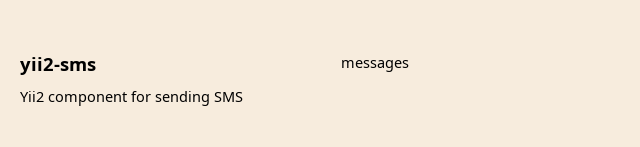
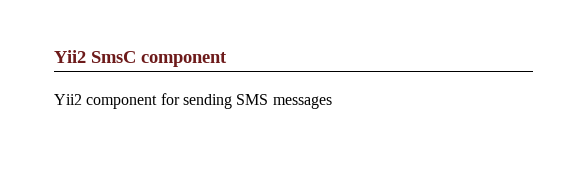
[20,57,96,75] yii2-sms -> [54,50,227,67] Yii2 SmsC component

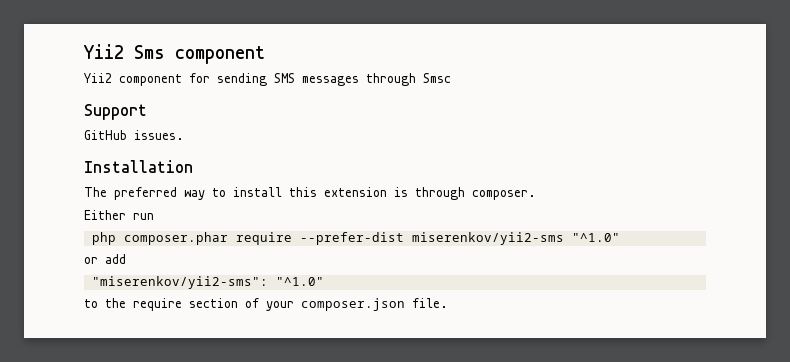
[54,50,136,63] Yii2 SmsC -> [83,44,165,59] Yii2 Sms
(332, 102) none -> [366,73,451,86] [84,104,147,120] [84,130,184,140] [84,160,193,173] [84,187,536,200] [84,210,154,220] [91,232,620,245] [84,254,126,264] [91,276,324,289] [84,298,448,311] through Smsc // Support // GitHub issues. // Installation // The preferred way to install this extension is through composer. // Either run // php composer.phar require --prefer-dist miserenkov/yii2-sms "^1.0" // or add // "miserenkov/yii2-sms": "^1.0" // to the require section of your composer.json file.

